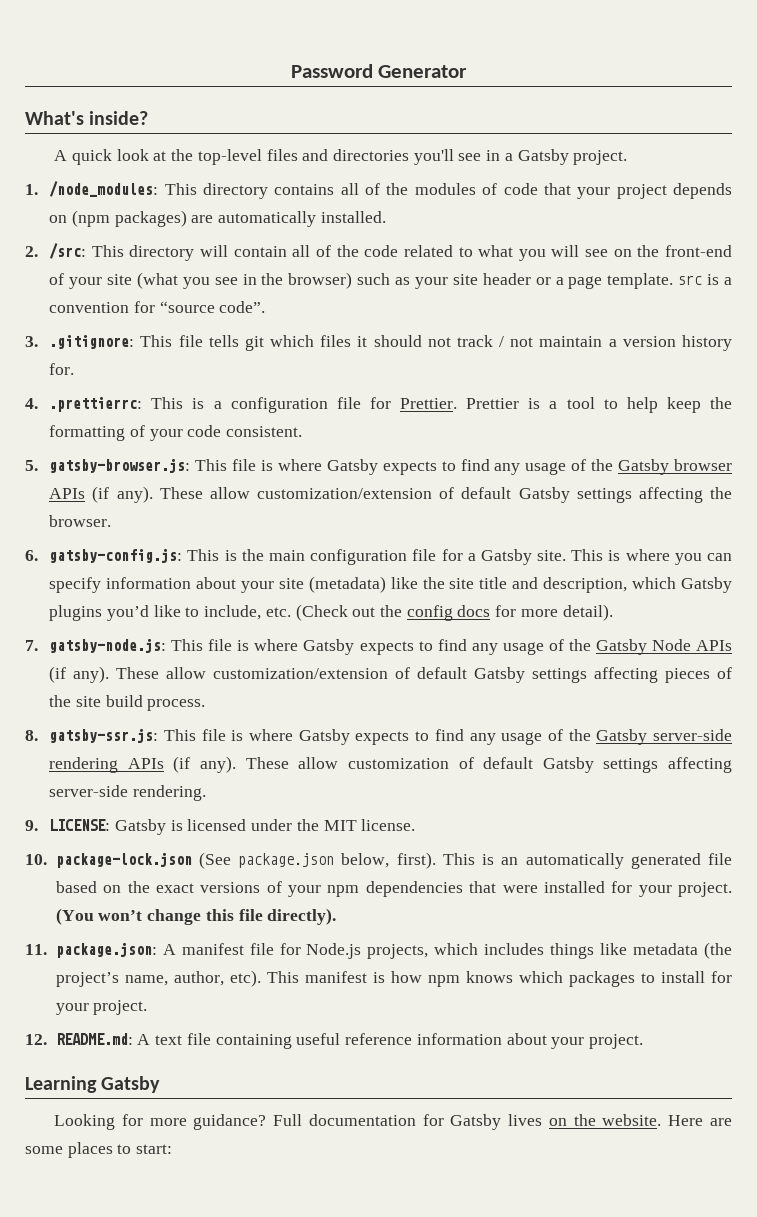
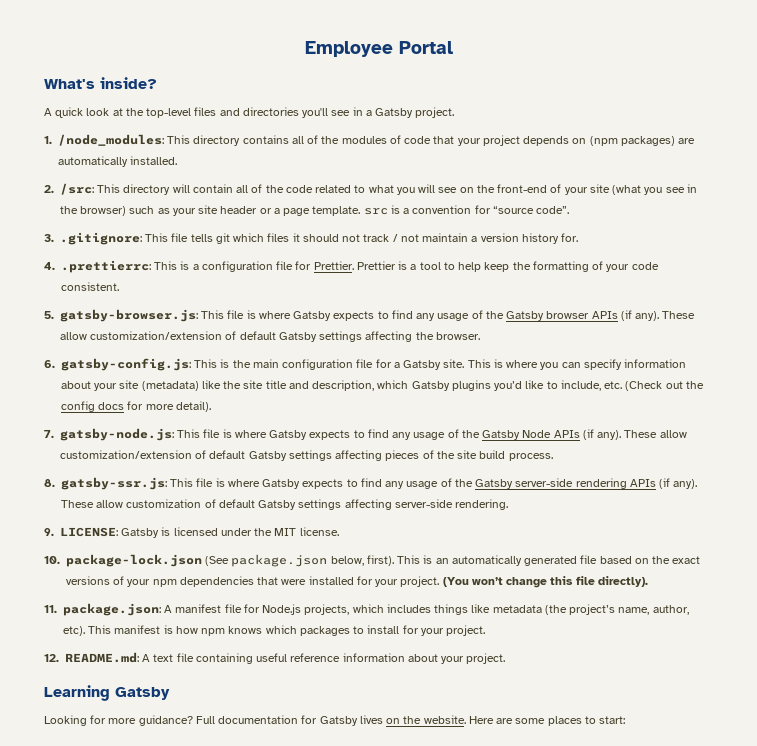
[290,64,468,78] Password Generator -> [304,41,453,57] Employee Portal

